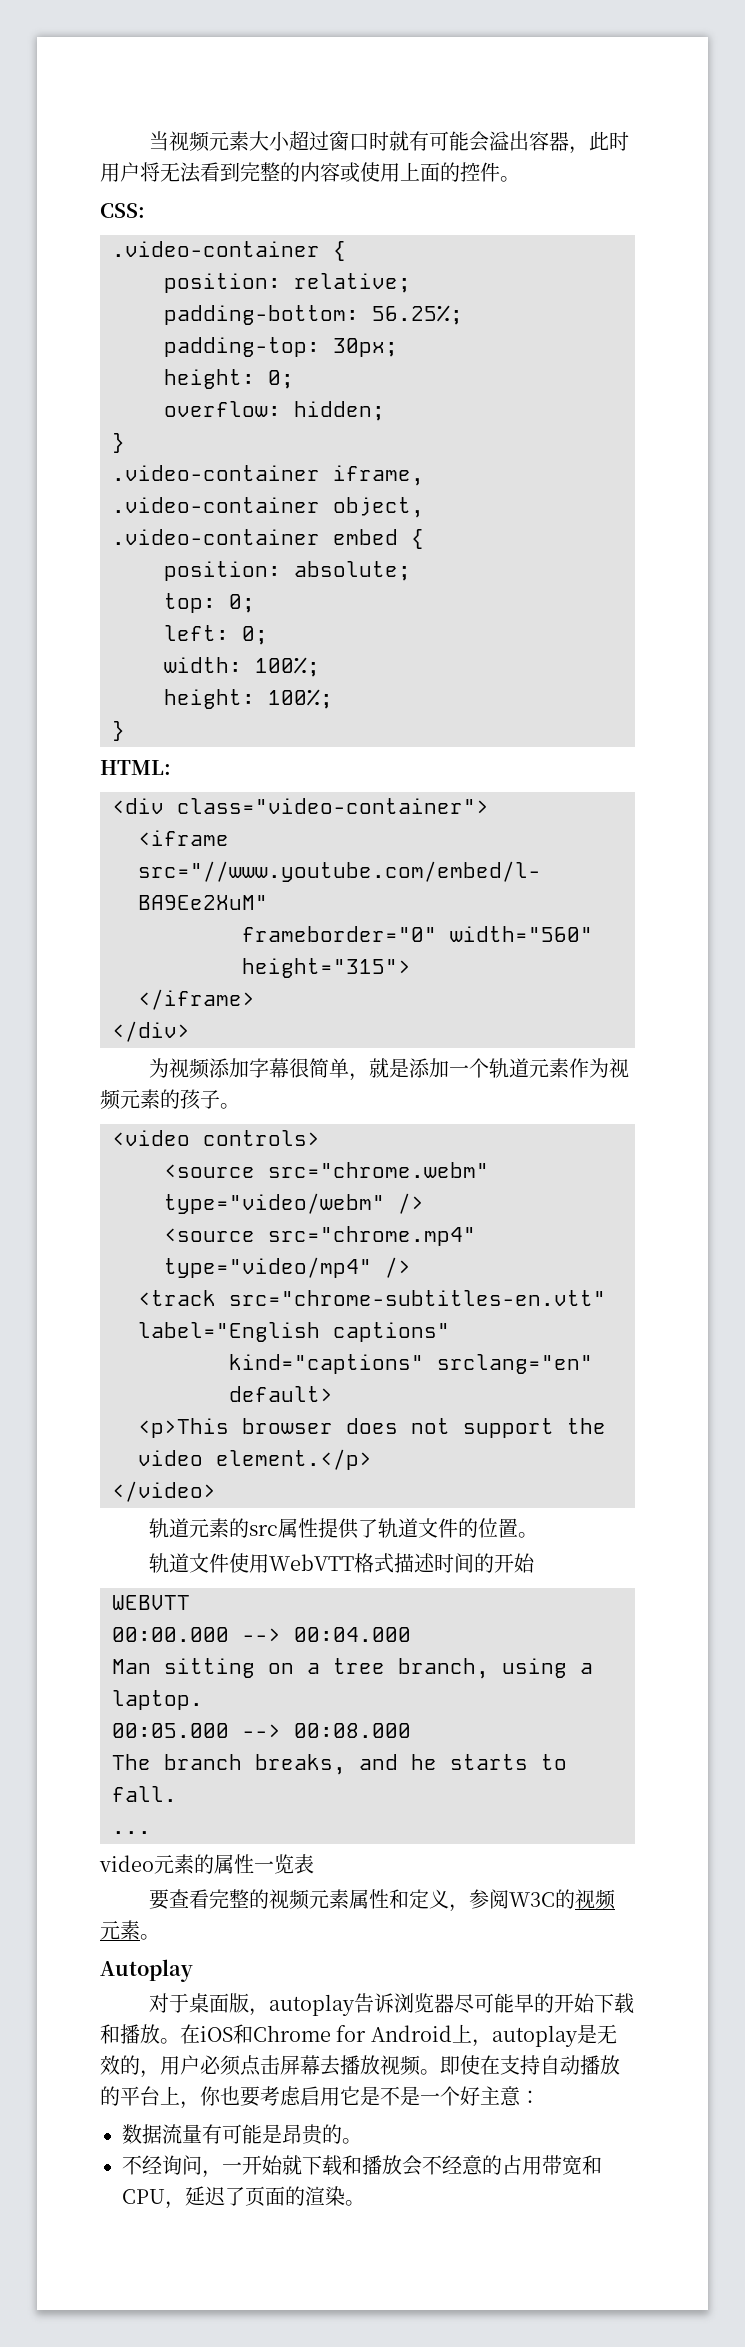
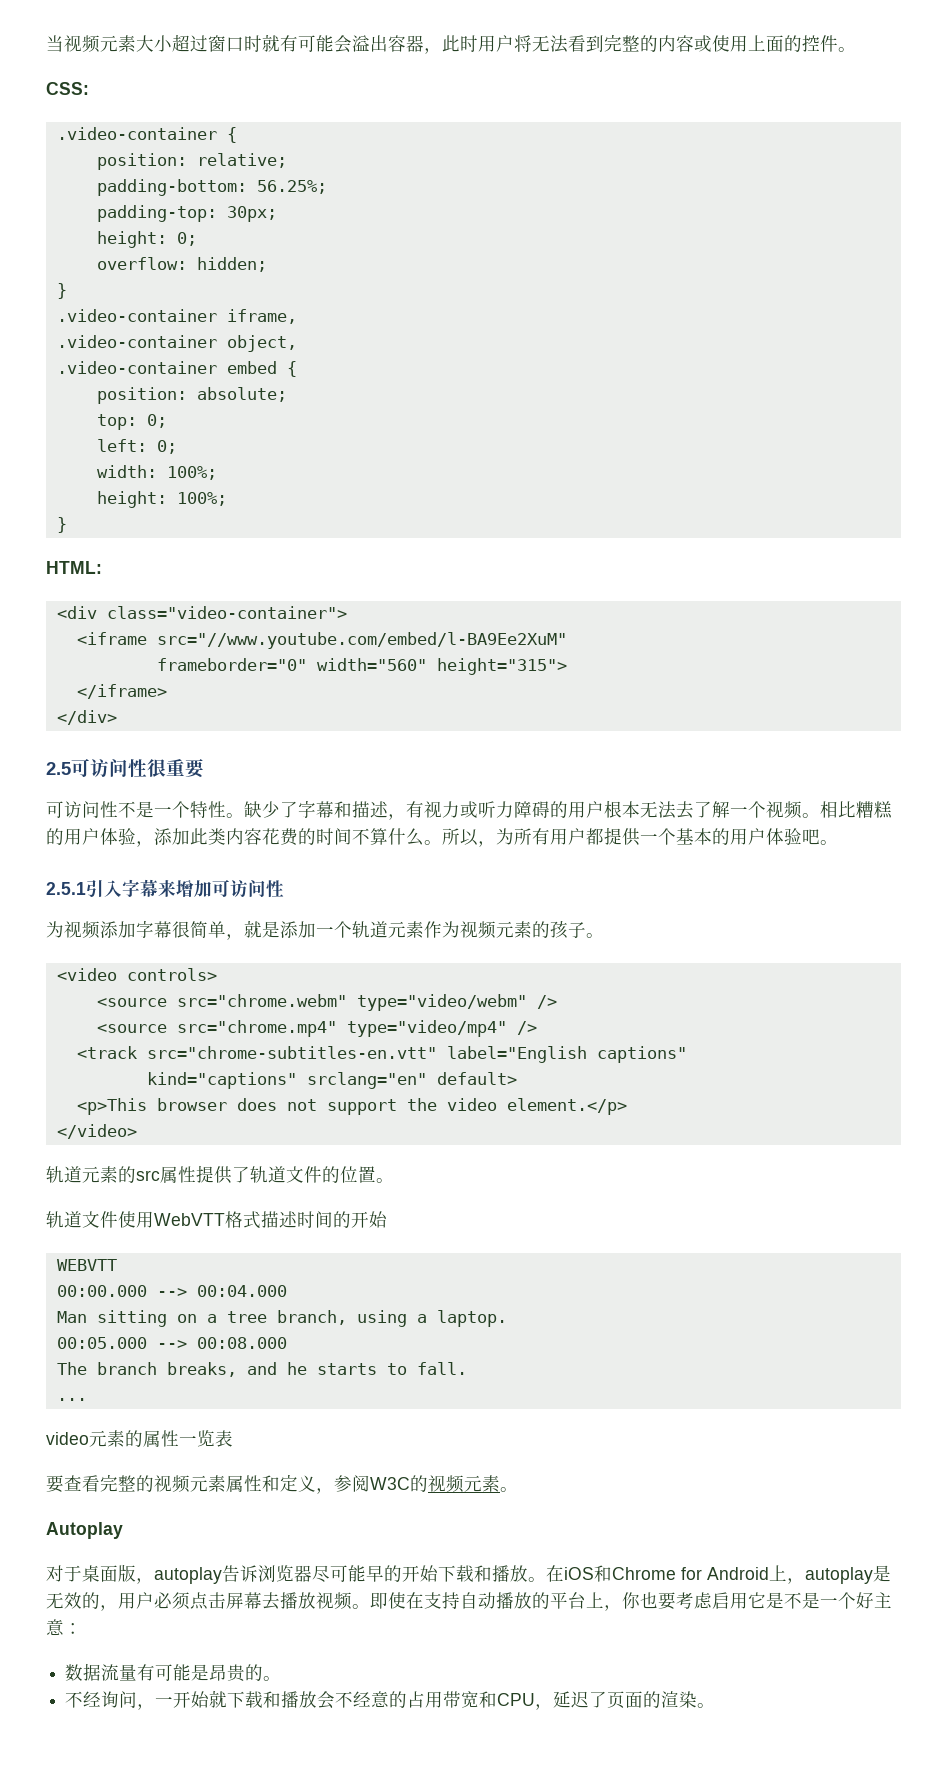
(190, 1031) none -> [46,758,204,778] [46,800,893,820] [46,827,838,847] [46,879,284,898] // 2.5可访问性很重要 // 可访问性不是一个特性。缺少了字幕和描述，有视力或听力障碍的用户根本无法去了解一个视频。相比糟糕的用户体验，添加此类内容花费的时间不算什么。所以，为所有用户都提供一个基本的用户体验吧。 // 2.5.1引入字幕来增加可访问性

